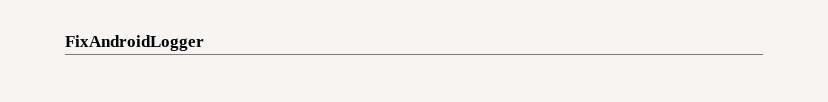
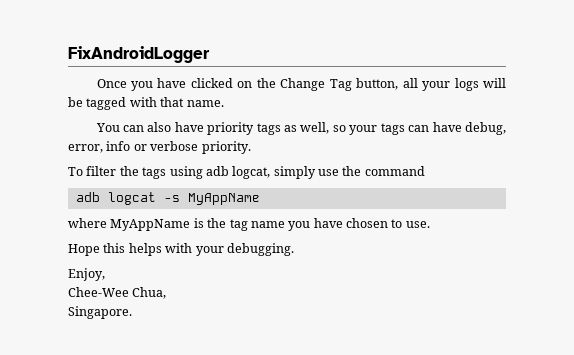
(204, 43) none -> [96,78,506,91] [68,97,224,110] [95,122,506,135] [68,141,251,154] [68,166,425,179] [75,192,260,205] [68,218,430,231] [68,243,294,256] [68,268,105,281] [68,287,167,299] [68,306,132,319] // Once you have clicked on the Change Tag button, all your logs will be tagged with that name. // You can also have priority tags as well, so your tags can have debug, error, info or verbose priority. // To filter the tags using adb logcat, simply use the command // adb logcat -s MyAppName // where MyAppName is the tag name you have chosen to use. // Hope this helps with your debugging. // Enjoy, // Chee-Wee Chua, // Singapore.

